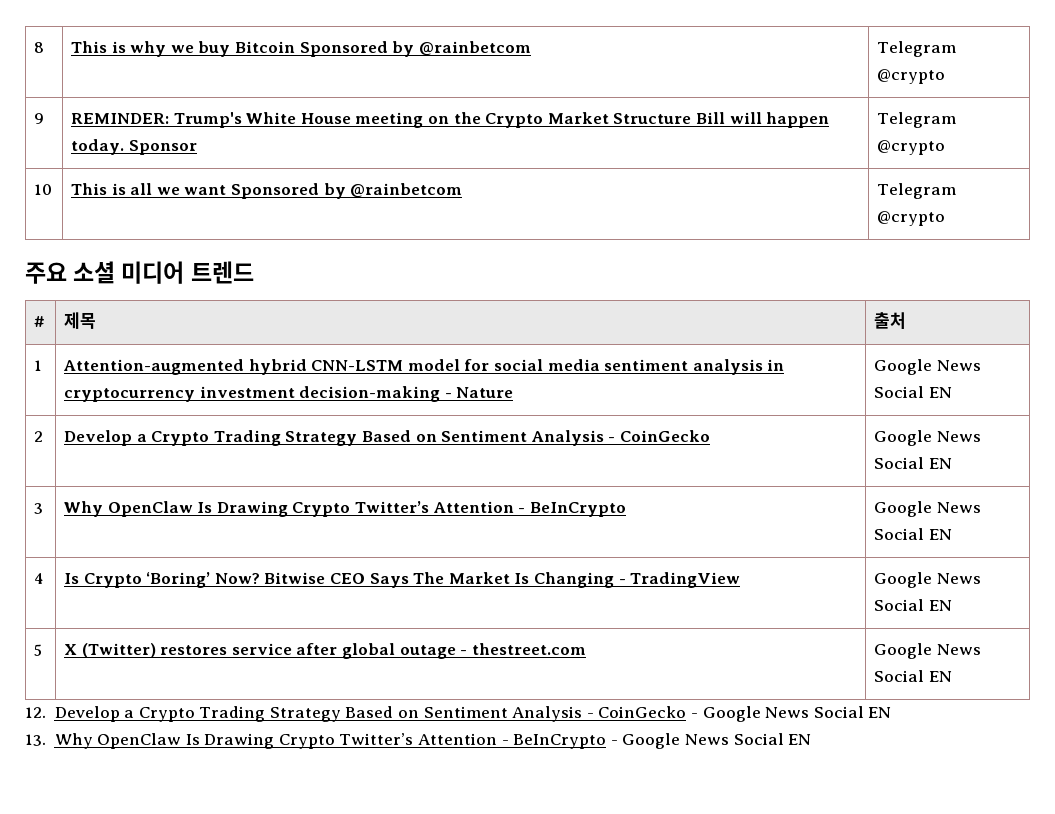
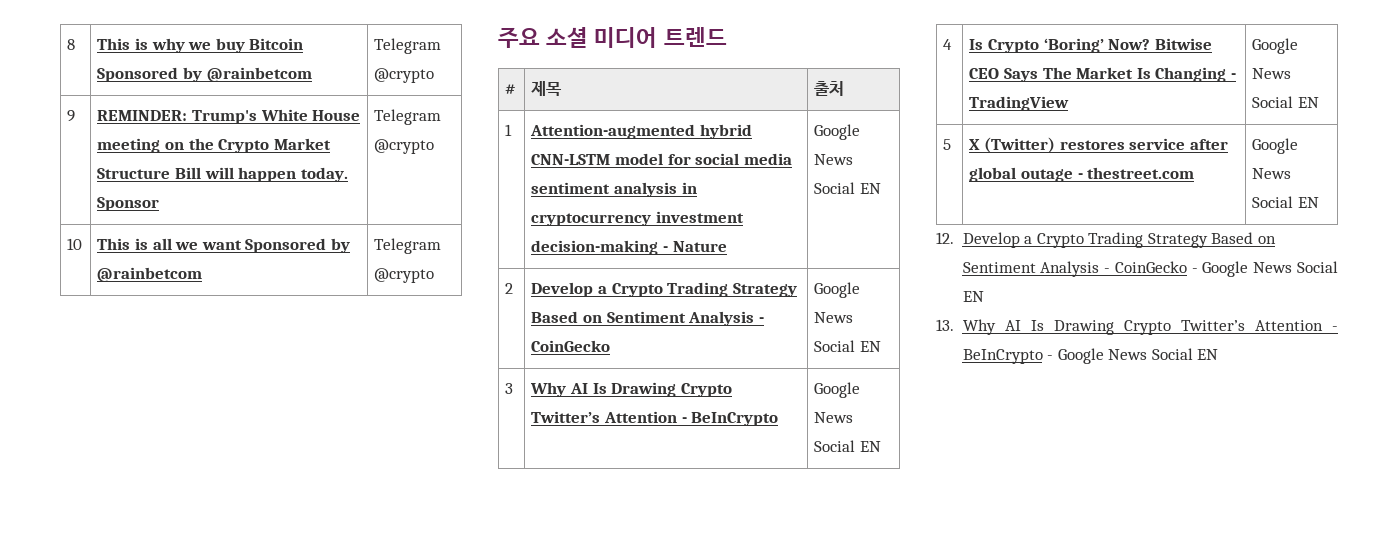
[107,501,193,517] OpenClaw -> [570,383,589,394] AI
[97,733,182,749] OpenClaw -> [1004,320,1021,331] AI

